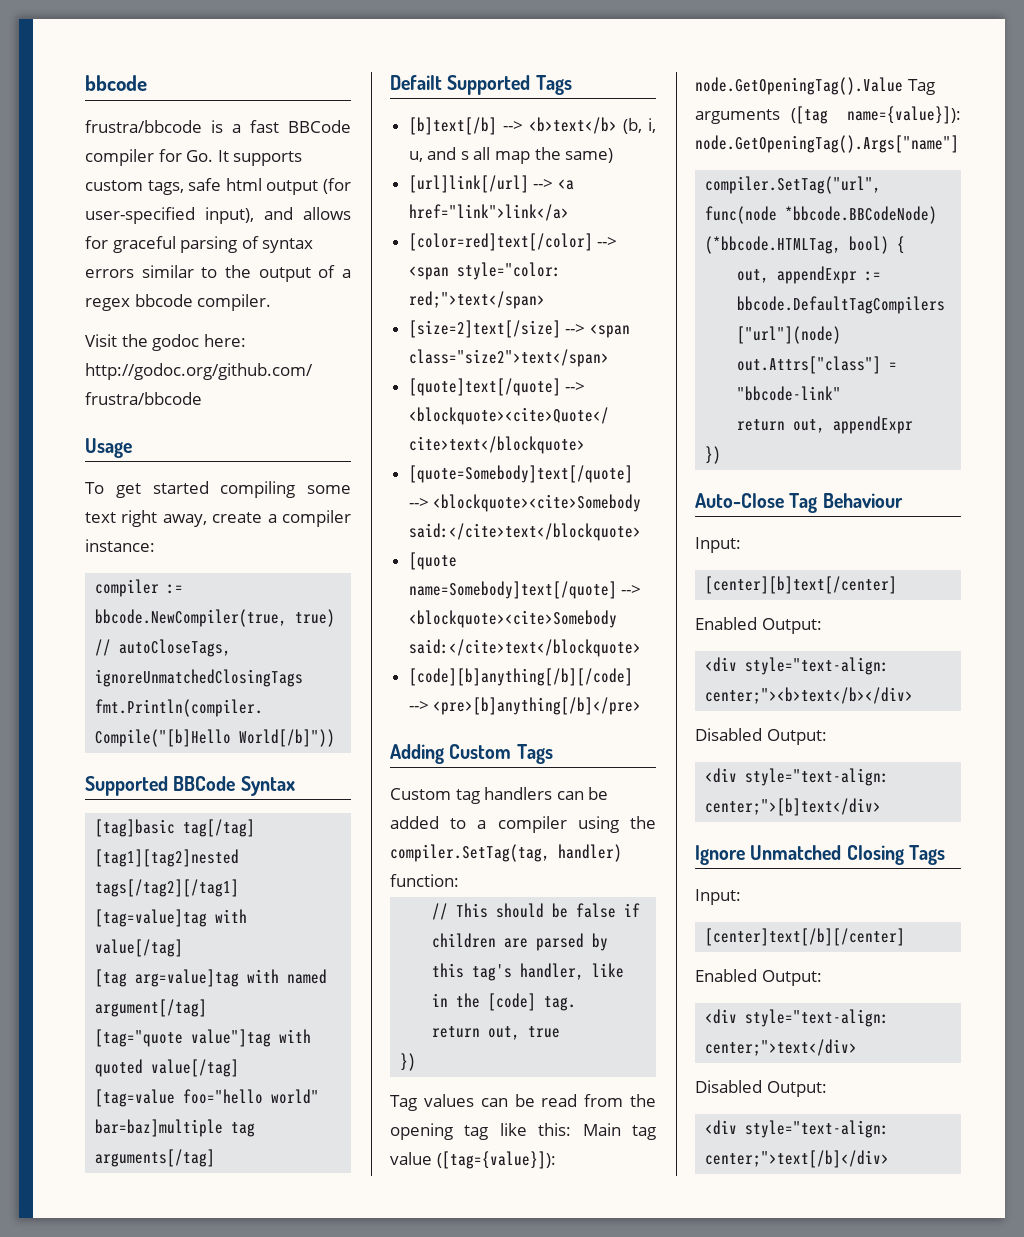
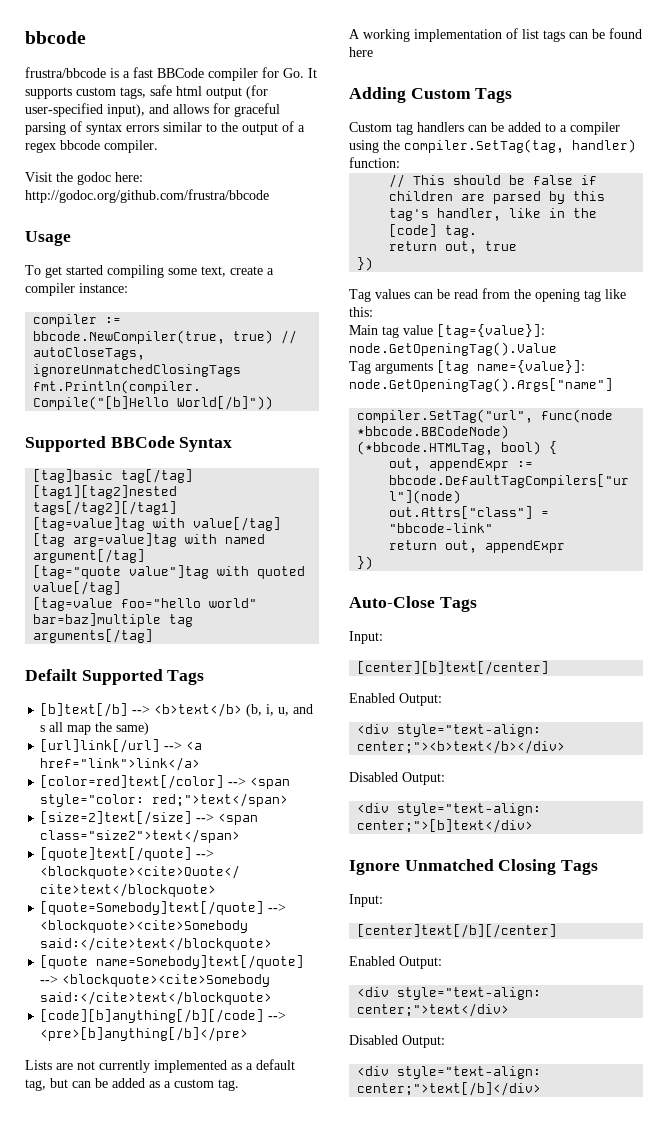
[85,510,207,527] text right away, -> [201,266,226,277] text,
(642, 706) none -> [25,1059,295,1073] [25,1078,239,1091] [349,28,642,42] [349,47,373,57] // Lists are not currently implemented as a default tag, but can be added as a custom tag. // A working implementation of list tags can be found here
(572, 1129) none -> (373, 312) //
[436,1151,556,1169] ([tag={value}]): -> [437,324,545,338] [tag={value}]:
(903, 86) none -> (557, 349) //
[790,106,961,124] ([tag name={value}]): -> [437,360,585,374] [tag name={value}]:
[789,493,903,513] Tag Behaviour -> [439,597,477,612] Tags

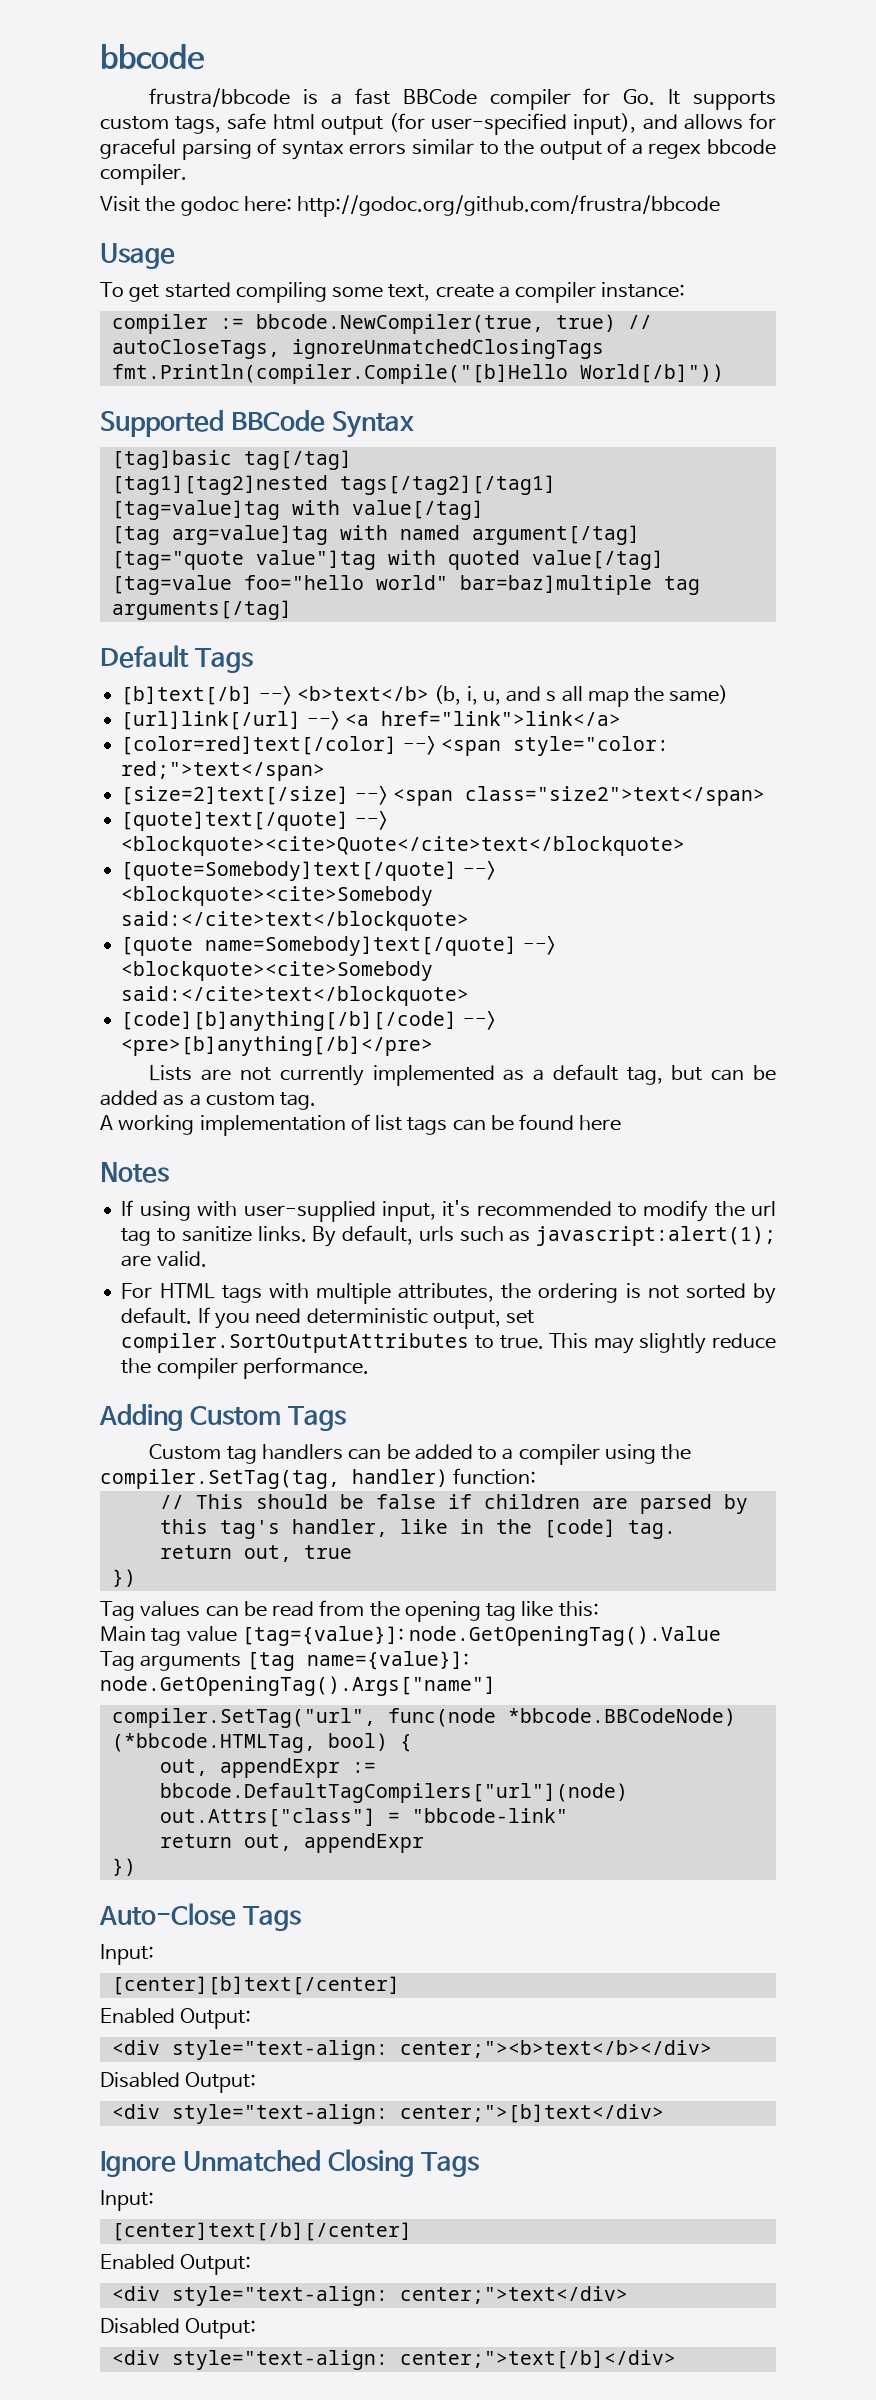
[25,669,163,685] Defailt Supported -> [100,645,189,668] Default
(373, 52) none -> [100,1162,169,1183] [121,1200,777,1222] [121,1225,776,1247] [121,1251,207,1267] [121,1283,776,1304] [121,1307,535,1329] [121,1333,776,1354] [121,1357,369,1379] // Notes // If using with user-supplied input, it's recommended to modify the url tag to sanitize links. By default, urls such as javascript:alert(1); are valid. // For HTML tags with multiple attributes, the ordering is not sorted by default. If you need deterministic output, set compiler.SortOutputAttributes to true. This may slightly reduce the compiler performance.

